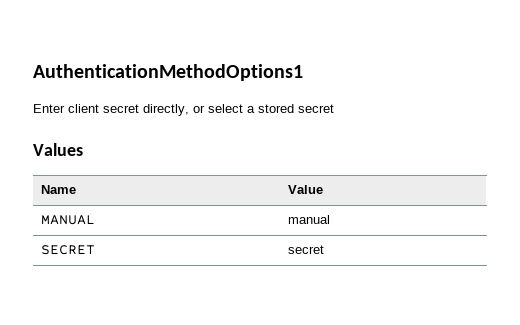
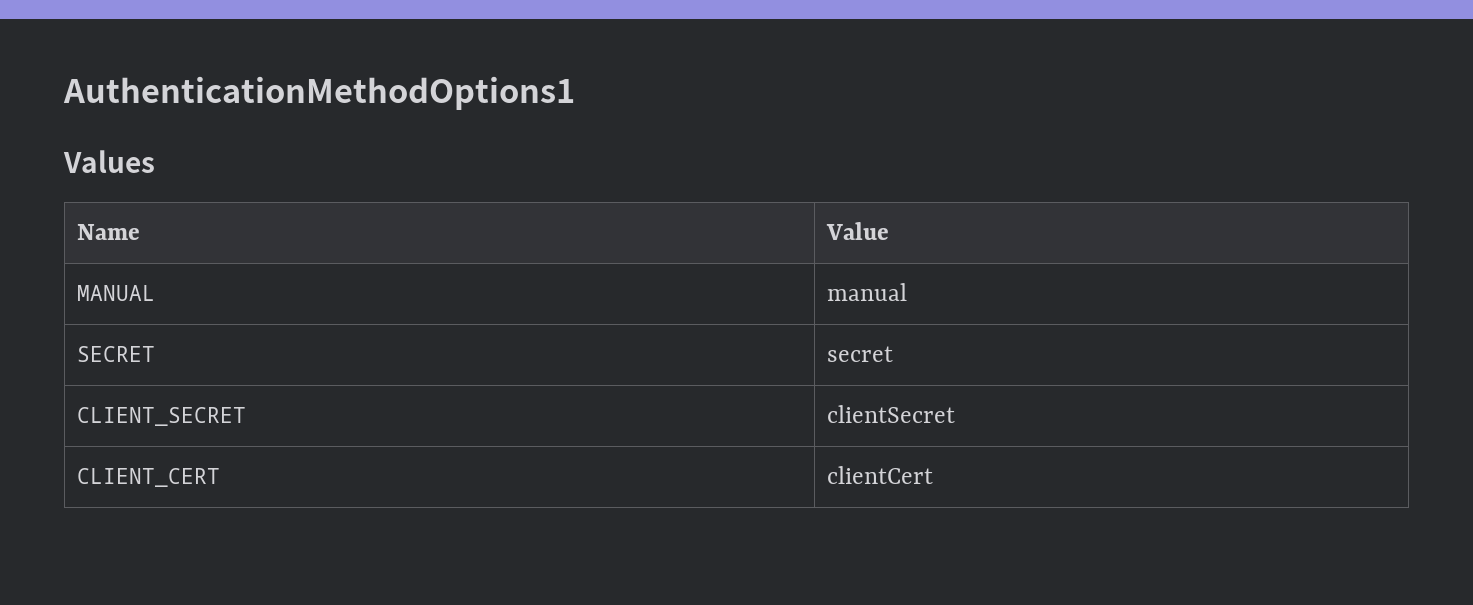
[33,104,334,116] // Enter client secret directly, or select a stored secret -> (575, 93) none
(324, 249) none -> [77,407,247,426] [827,405,956,423] [77,468,221,487] [827,466,934,484] // CLIENT_SECRET | clientSecret // CLIENT_CERT | clientCert

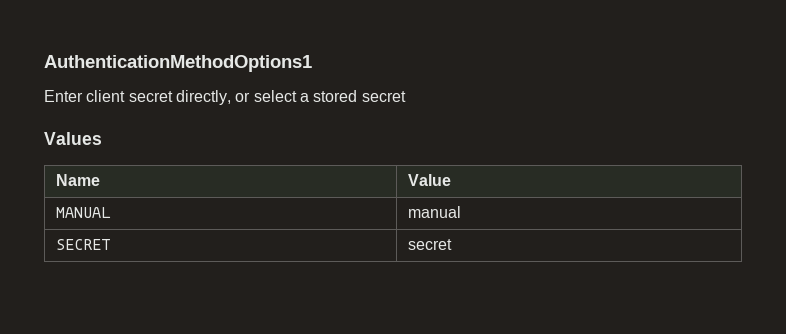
(575, 93) none -> [44,90,406,105] // Enter client secret directly, or select a stored secret
[77,407,247,426] [827,405,956,423] [77,468,221,487] [827,466,934,484] // CLIENT_SECRET | clientSecret // CLIENT_CERT | clientCert -> (453, 244) none

